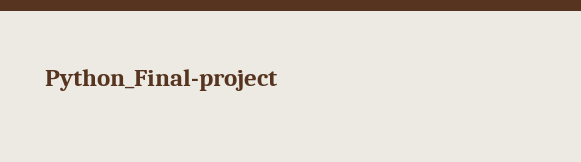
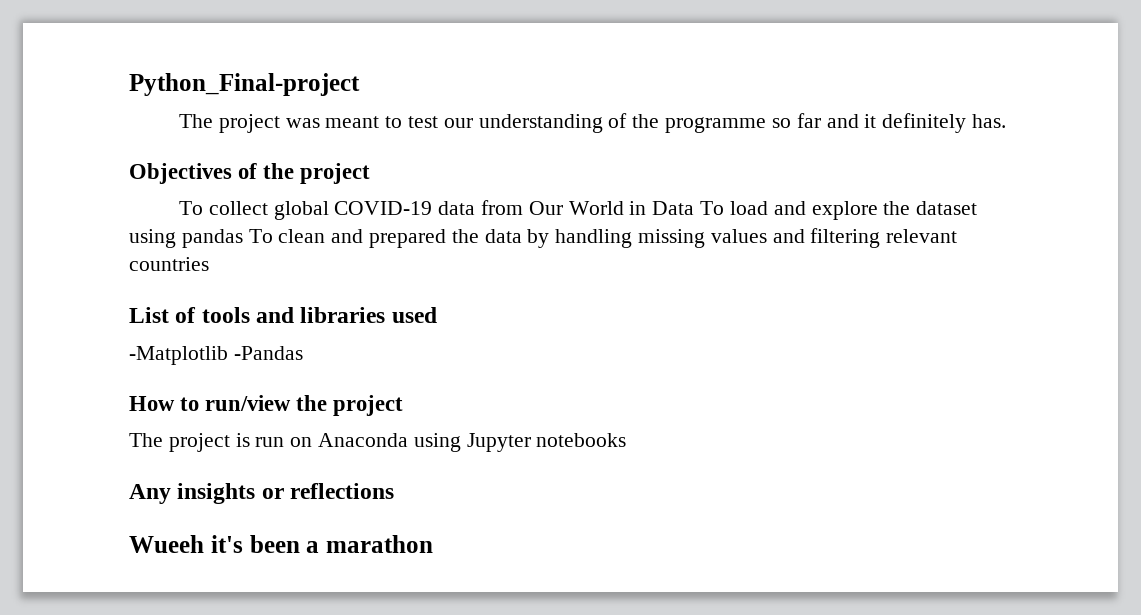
(278, 80) none -> [179,113,1006,133] [129,163,371,184] [179,200,978,220] [129,228,958,248] [129,257,209,271] [129,307,437,323] [129,346,303,365] [129,395,404,416] [129,433,627,452] [129,483,395,504] [129,535,433,553] // The project was meant to test our understanding of the programme so far and it definitely has. // Objectives of the project // To collect global COVID-19 data from Our World in Data To load and explore the dataset using pandas To clean and prepared the data by handling missing values and filtering relevant countries // List of tools and libraries used // -Matplotlib -Pandas // How to run/view the project // The project is run on Anaconda using Jupyter notebooks // Any insights or reflections // Wueeh it's been a marathon

